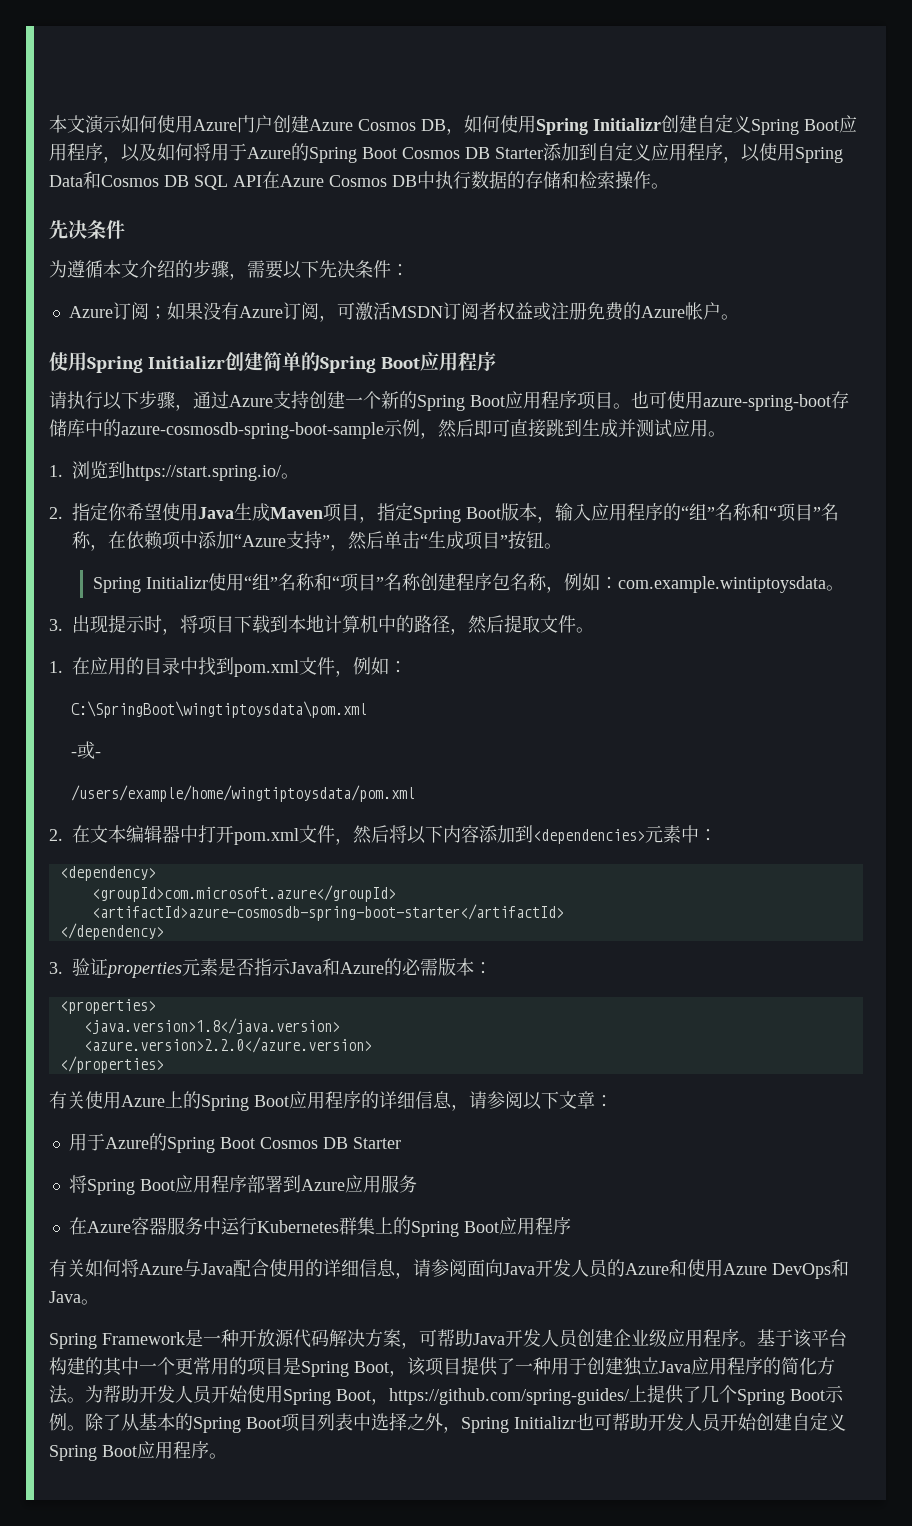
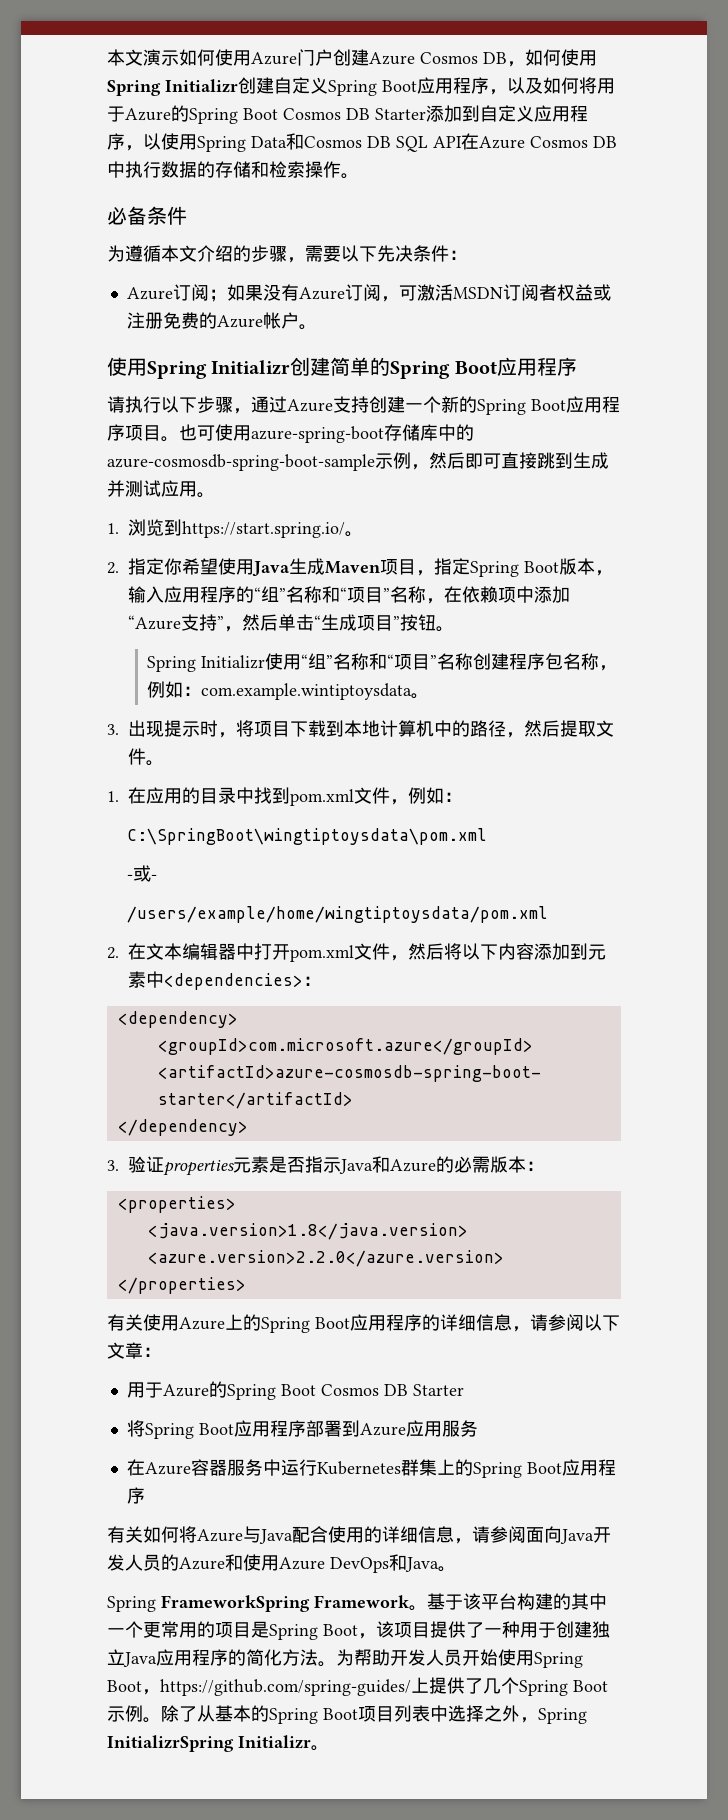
[49,220,87,239] 先决 -> [107,206,147,225] 必备
[533,825,699,844] <dependencies>元素中 -> [588,944,606,960] [128,971,303,990] 元素中<dependencies>
[102,1329,739,1349] Framework是一种开放源代码解决方案，可帮助Java开发人员创建企业级应用程序 -> [161,1595,409,1612] FrameworkSpring Framework
[514,1412,846,1432] [49,1441,209,1461] Initializr也可帮助开发人员开始创建自定义Spring Boot应用程序 -> [107,1735,311,1752] InitializrSpring Initializr

